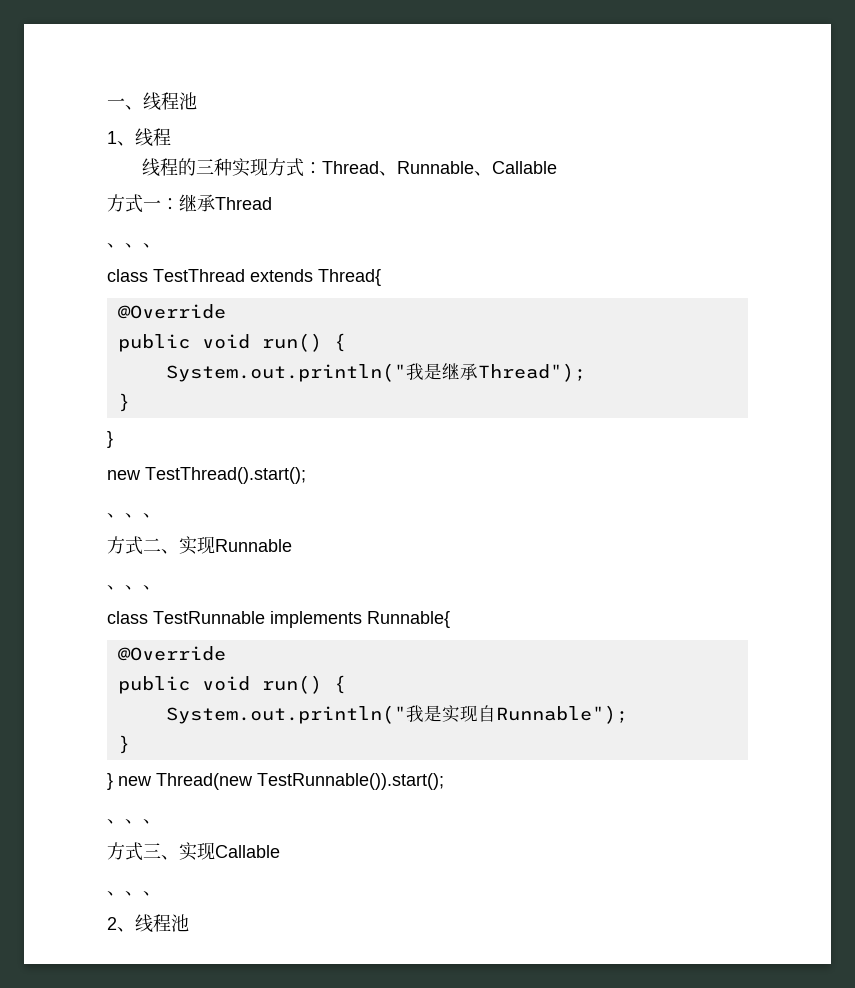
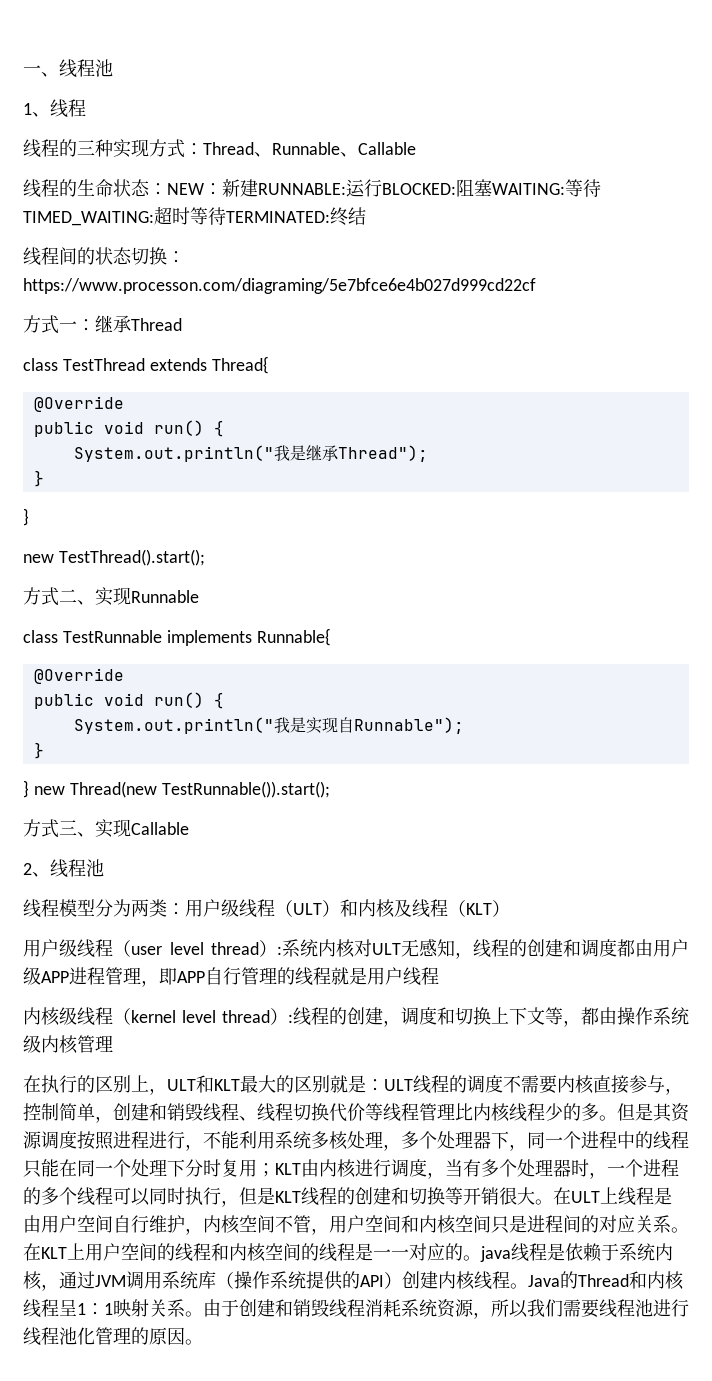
(557, 167) none -> [23,179,601,198] [23,206,366,226] [23,247,185,266] [23,278,536,294] // 线程的生命状态：NEW：新建RUNNABLE:运行BLOCKED:阻塞WAITING:等待TIMED_WAITING:超时等待TERMINATED:终结 // 线程间的状态切换：https://www.processon.com/diagraming/5e7bfce6e4b027d999cd22cf
[107,243,161,248] // 、、、 -> (182, 324) none
[107,513,161,518] // 、、、 -> (205, 557) none
[107,585,161,590] // 、、、 -> (199, 596) none
[107,819,161,824] // 、、、 -> (330, 789) none
[107,891,161,896] // 、、、 -> (189, 828) none
(189, 923) none -> [23,899,510,918] [23,939,689,959] [23,967,439,987] [23,1007,689,1027] [23,1035,113,1054] [23,1075,683,1095] [23,1103,690,1123] [23,1131,689,1151] [23,1159,679,1179] [23,1187,672,1207] [23,1215,689,1235] [23,1243,673,1262] [23,1271,684,1291] [23,1299,689,1319] [23,1327,203,1346] // 线程模型分为两类：用户级线程（ULT）和内核及线程（KLT） // 用户级线程（user level thread）:系统内核对ULT无感知，线程的创建和调度都由用户级APP进程管理，即APP自行管理的线程就是用户线程 // 内核级线程（kernel level thread）:线程的创建，调度和切换上下文等，都由操作系统级内核管理 // 在执行的区别上，ULT和KLT最大的区别就是：ULT线程的调度不需要内核直接参与，控制简单，创建和销毁线程、线程切换代价等线程管理比内核线程少的多。但是其资源调度按照进程进行，不能利用系统多核处理，多个处理器下，同一个进程中的线程只能在同一个处理下分时复用；KLT由内核进行调度，当有多个处理器时，一个进程的多个线程可以同时执行，但是KLT线程的创建和切换等开销很大。在ULT上线程是由用户空间自行维护，内核空间不管，用户空间和内核空间只是进程间的对应关系。在KLT上用户空间的线程和内核空间的线程是一一对应的。java线程是依赖于系统内核，通过JVM调用系统库（操作系统提供的API）创建内核线程。Java的Thread和内核线程呈1：1映射关系。由于创建和销毁线程消耗系统资源，所以我们需要线程池进行线程池化管理的原因。

